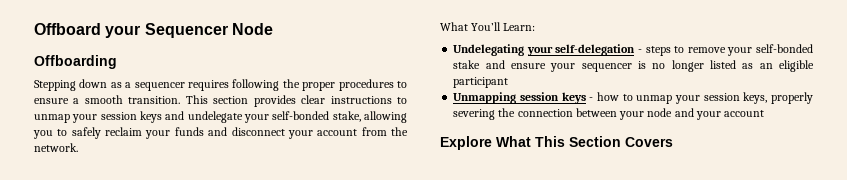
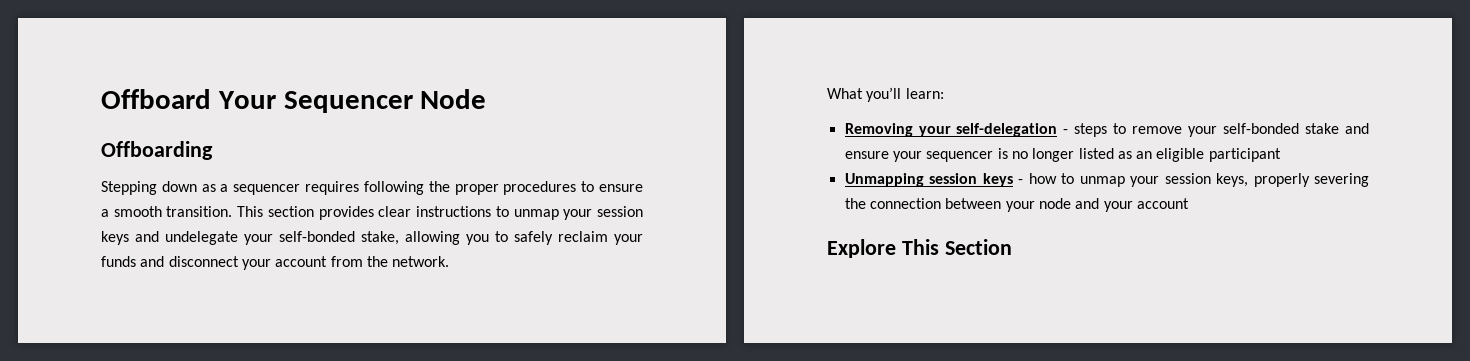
[105,25,141,38] your -> [217,91,276,109] Your
[471,22,536,31] [453,44,525,56] You’ll Learn: // Undelegating -> [866,87,944,102] [844,123,913,137] you’ll learn: // Removing
[496,136,531,147] What -> (896, 248) none
[625,137,673,147] Covers -> (1012, 247) none

